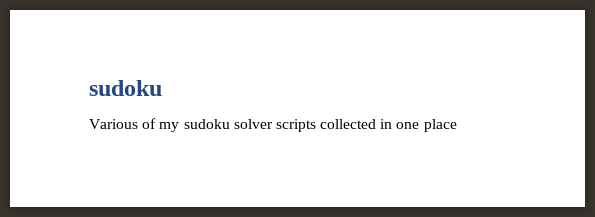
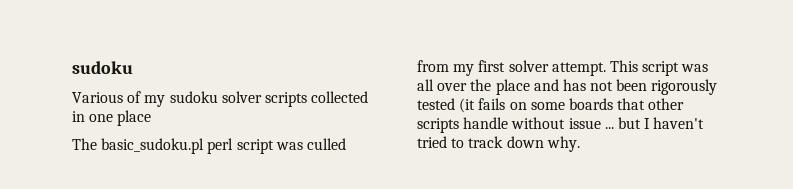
(457, 125) none -> [72,138,346,154] [417,60,709,76] [417,79,718,95] [417,98,685,113] [417,117,705,133] [417,136,580,152] // The basic_sudoku.pl perl script was culled from my first solver attempt. This script was all over the place and has not been rigorously tested (it fails on some boards that other scripts handle without issue ... but I haven't tried to track down why.

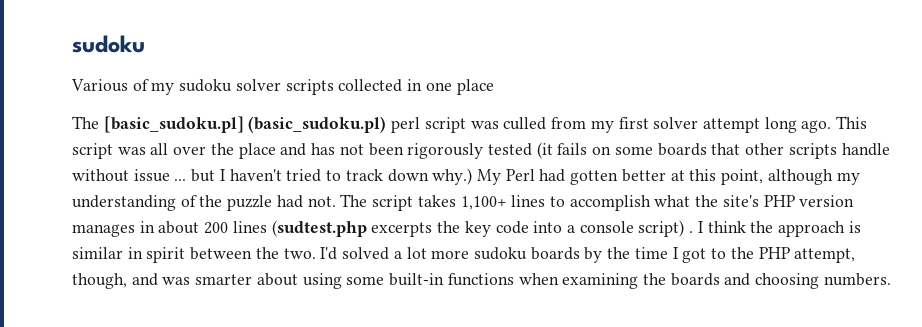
[101,138,205,154] basic_sudoku.pl -> [103,116,387,133] [basic_sudoku.pl] (basic_sudoku.pl)
[551,62,606,76] attempt. -> [702,117,832,133] attempt long ago.
[546,136,580,152] why. -> [432,168,860,185] [72,194,855,211] [72,220,861,237] [72,247,856,263] [72,273,891,289] why.) My Perl had gotten better at this point, although my understanding of the puzzle had not. The script takes 1,100+ lines to accomplish what the site's PHP version manages in about 200 lines (sudtest.php excerpts the key code into a console script) . I think the approach is similar in spirit between the two. I'd solved a lot more sudoku boards by the time I got to the PHP attempt, though, and was smarter about using some built-in functions when examining the boards and choosing numbers.

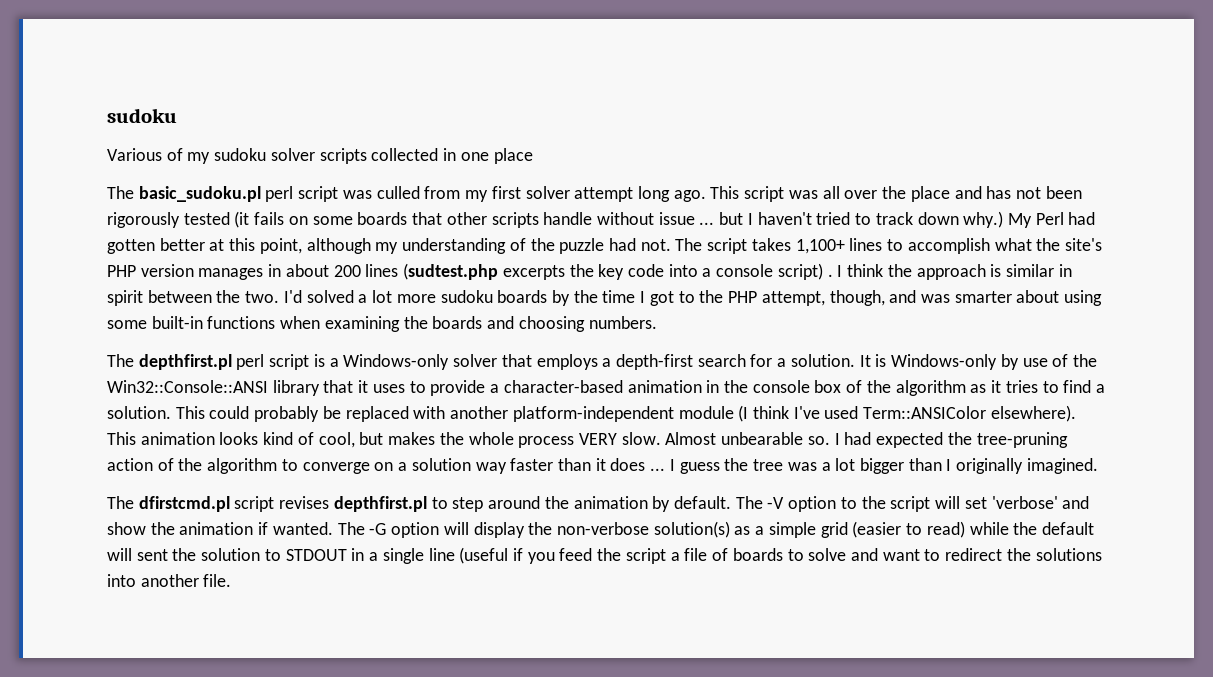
[103,116,387,133] [basic_sudoku.pl] (basic_sudoku.pl) -> [138,186,261,202] basic_sudoku.pl
(891, 279) none -> [107,354,1097,370] [107,380,1105,396] [107,405,1076,422] [107,432,1068,448] [107,458,1098,474] [107,496,1090,512] [107,521,1094,538] [107,547,1102,564] [107,574,232,587] // The depthfirst.pl perl script is a Windows-only solver that employs a depth-first search for a solution. It is Windows-only by use of the Win32::Console::ANSI library that it uses to provide a character-based animation in the console box of the algorithm as it tries to find a solution. This could probably be replaced with another platform-independent module (I think I've used Term::ANSIColor elsewhere). This animation looks kind of cool, but makes the whole process VERY slow. Almost unbearable so. I had expected the tree-pruning action of the algorithm to converge on a solution way faster than it does ... I guess the tree was a lot bigger than I originally imagined. // The dfirstcmd.pl script revises depthfirst.pl to step around the animation by default. The -V option to the script will set 'verbose' and show the animation if wanted. The -G option will display the non-verbose solution(s) as a simple grid (easier to read) while the default will sent the solution to STDOUT in a single line (useful if you feed the script a file of boards to solve and want to redirect the solutions into another file.

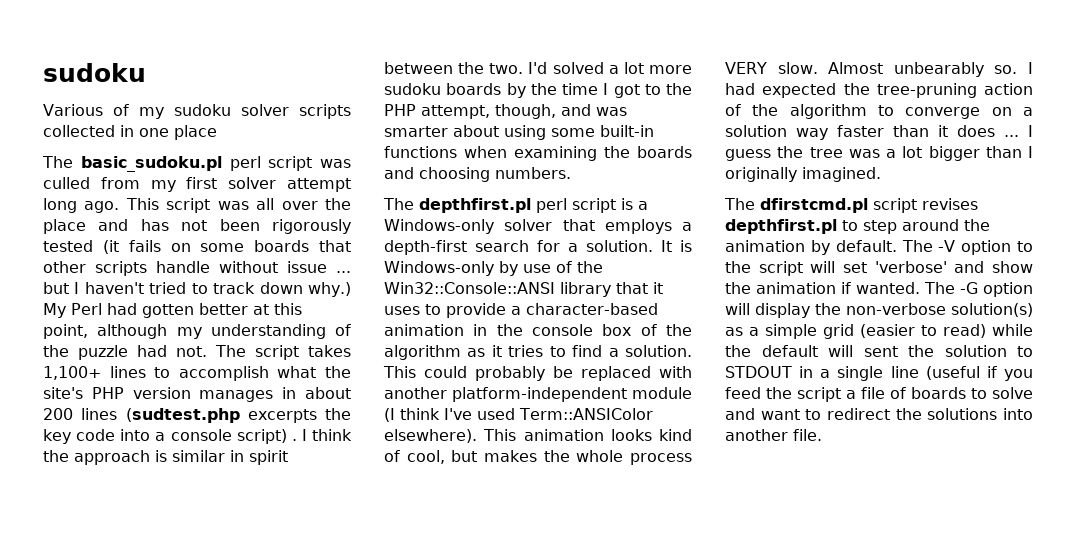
[721,432,804,445] unbearable -> [893,62,984,77] unbearably

